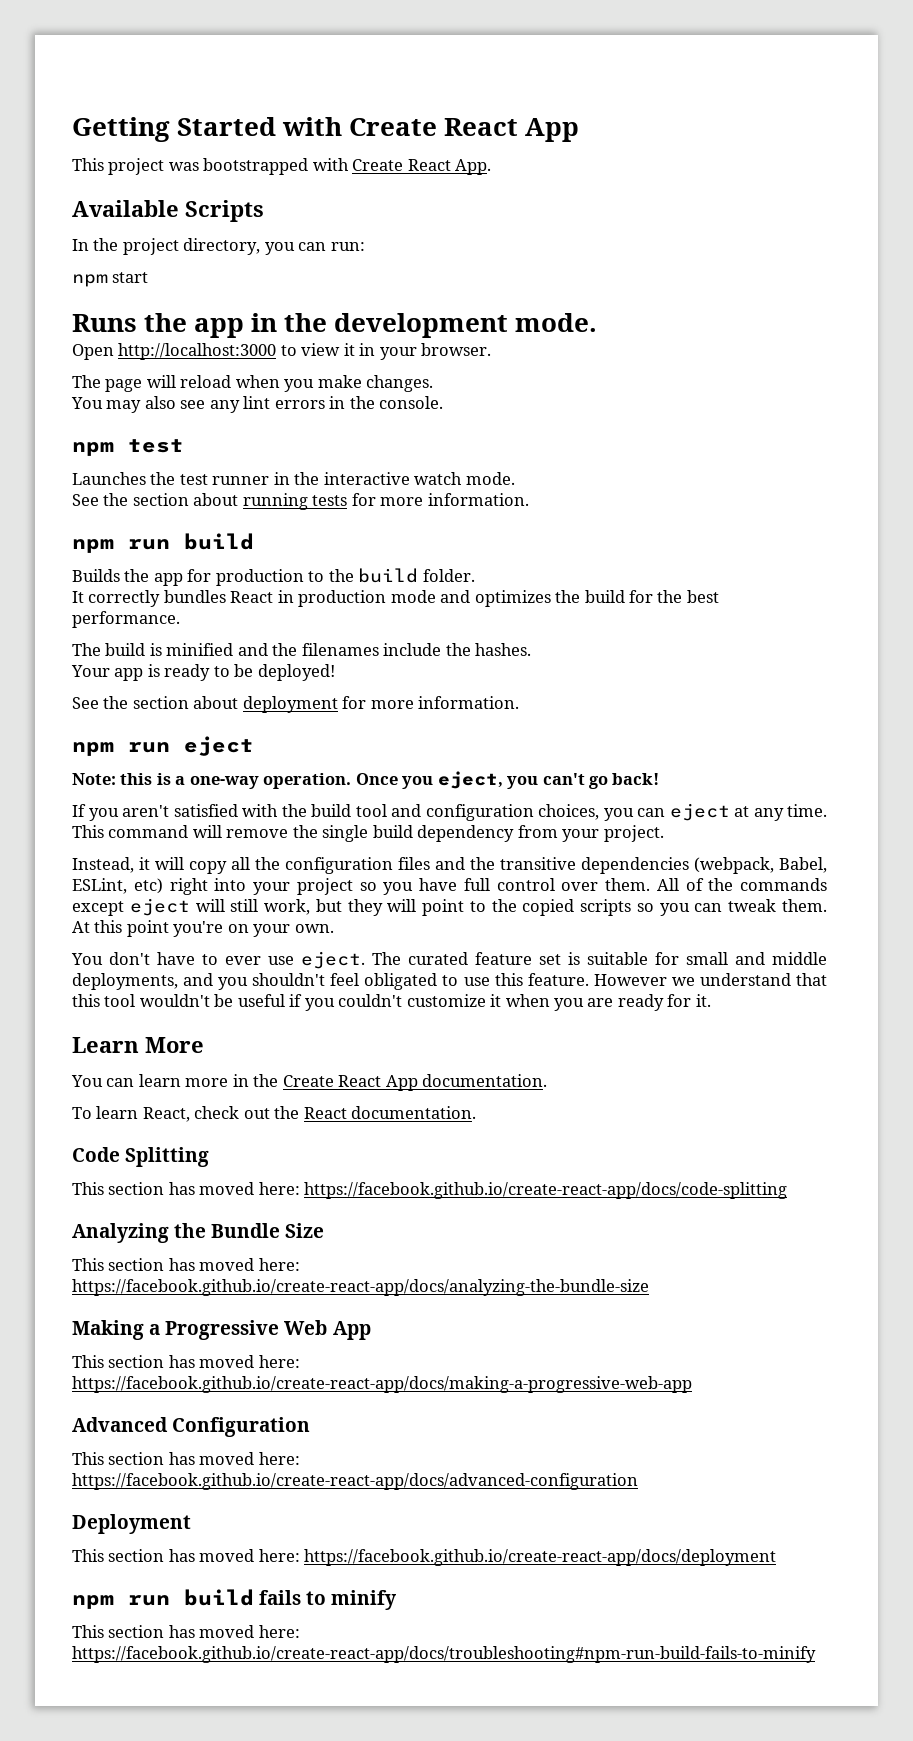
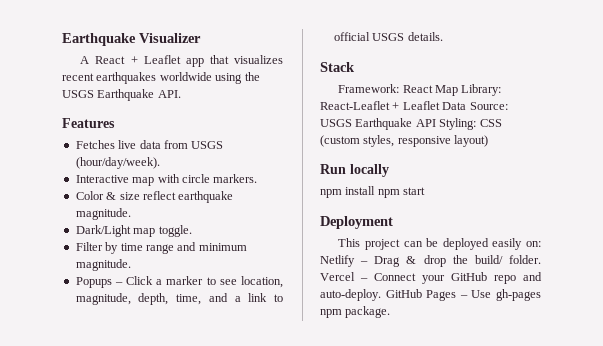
[72,117,580,142] [72,158,492,175] [72,200,264,222] [72,238,365,255] [72,274,108,287] Getting Started with Create React App // This project was bootstrapped with Create React App. // Available Scripts // In the project directory, you can run: // npm -> [62,33,201,46] [80,55,283,67] [62,72,260,84] [62,89,181,101] [62,118,115,128] [75,140,224,149] [75,157,160,169] [75,174,258,186] [75,191,234,203] [75,208,131,220] [75,225,192,237] [75,242,247,254] [75,259,131,271] [75,276,283,288] [75,293,283,305] [333,32,443,41] [320,62,355,72] [338,84,502,96] [320,101,508,110] [320,118,502,130] [320,135,489,147] [320,164,389,177] [320,186,400,198] Earthquake Visualizer // A React + Leaflet app that visualizes recent earthquakes worldwide using the USGS Earthquake API. // Features // Fetches live data from USGS (hour/day/week). // Interactive map with circle markers. // Color & size reflect earthquake magnitude. // Dark/Light map toggle. // Filter by time range and minimum magnitude. // Popups – Click a marker to see location, magnitude, depth, time, and a link to official USGS details. // Stack // Framework: React Map Library: React-Leaflet + Leaflet Data Source: USGS Earthquake API Styling: CSS (custom styles, responsive layout) // Run locally // npm install npm
[72,313,598,338] [72,343,492,360] [72,375,434,392] [71,396,444,413] [72,439,184,456] [72,472,515,485] [72,493,529,510] [72,533,254,553] [72,568,475,586] [72,590,719,607] [72,611,180,628] [72,643,532,656] [71,664,335,681] [72,696,520,713] [72,736,254,756] [72,771,660,789] [72,803,827,821] [72,825,664,842] [72,857,827,874] [72,878,827,895] [72,898,827,916] [72,920,334,937] [71,951,827,969] [72,973,828,990] [72,994,711,1011] [72,1037,204,1053] [71,1074,548,1091] [72,1106,477,1122] [72,1147,210,1167] [72,1182,788,1199] [72,1223,325,1243] [72,1258,300,1271] [72,1279,649,1296] [72,1320,371,1340] [72,1355,300,1368] [72,1376,692,1393] [72,1417,311,1437] [72,1452,300,1465] [72,1473,638,1490] [72,1514,191,1534] [72,1549,777,1566] [72,1589,397,1610] [72,1625,300,1638] [72,1646,816,1663] Runs the app in the development mode. // Open http://localhost:3000 to view it in your browser. // The page will reload when you make changes. // You may also see any lint errors in the console. // npm test // Launches the test runner in the interactive watch mode. // See the section about running tests for more information. // npm run build // Builds the app for production to the build folder. // It correctly bundles React in production mode and optimizes the build for the best performance. // The build is minified and the filenames include the hashes. // Your app is ready to be deployed! // See the section about deployment for more information. // npm run eject // Note: this is a one-way operation. Once you eject, you can't go back! // If you aren't satisfied with the build tool and configuration choices, you can eject at any time. This command will remove the single build dependency from your project. // Instead, it will copy all the configuration files and the transitive dependencies (webpack, Babel, ESLint, etc) right into your project so you have full control over them. All of the commands except eject will still work, but they will point to the copied scripts so you can tweak them. At this point you're on your own. // You don't have to ever use eject. The curated feature set is suitable for small and middle deployments, and you shouldn't feel obligated to use this feature. However we understand that this tool wouldn't be useful if you couldn't customize it when you are ready for it. // Learn More // You can learn more in the Create React App documentation. // To learn React, check out the React documentation. // Code Splitting // This section has moved here: https://facebook.github.io/create-react-app/docs/code-splitting // Analyzing the Bundle Size // This section has moved here: https://facebook.github.io/create-react-app/docs/analyzing-the-bundle-size // Making a Progressive Web App // This section has moved here: https://facebook.github.io/create-react-app/docs/making-a-progressive-web-app // Advanced Configuration // This section has moved here: https://facebook.github.io/create-react-app/docs/advanced-configuration // Deployment // This section has moved here: https://facebook.github.io/create-react-app/docs/deployment // npm run build fails to minify // This section has moved here: https://facebook.github.io/create-react-app/docs/troubleshooting#npm-run-build-fails-to-minify -> [320,216,393,229] [338,238,541,250] [320,255,541,267] [320,272,542,284] [320,289,541,301] [320,306,391,318] Deployment // This project can be deployed easily on: Netlify – Drag & drop the build/ folder. Vercel – Connect your GitHub repo and auto-deploy. GitHub Pages – Use gh-pages npm package.

